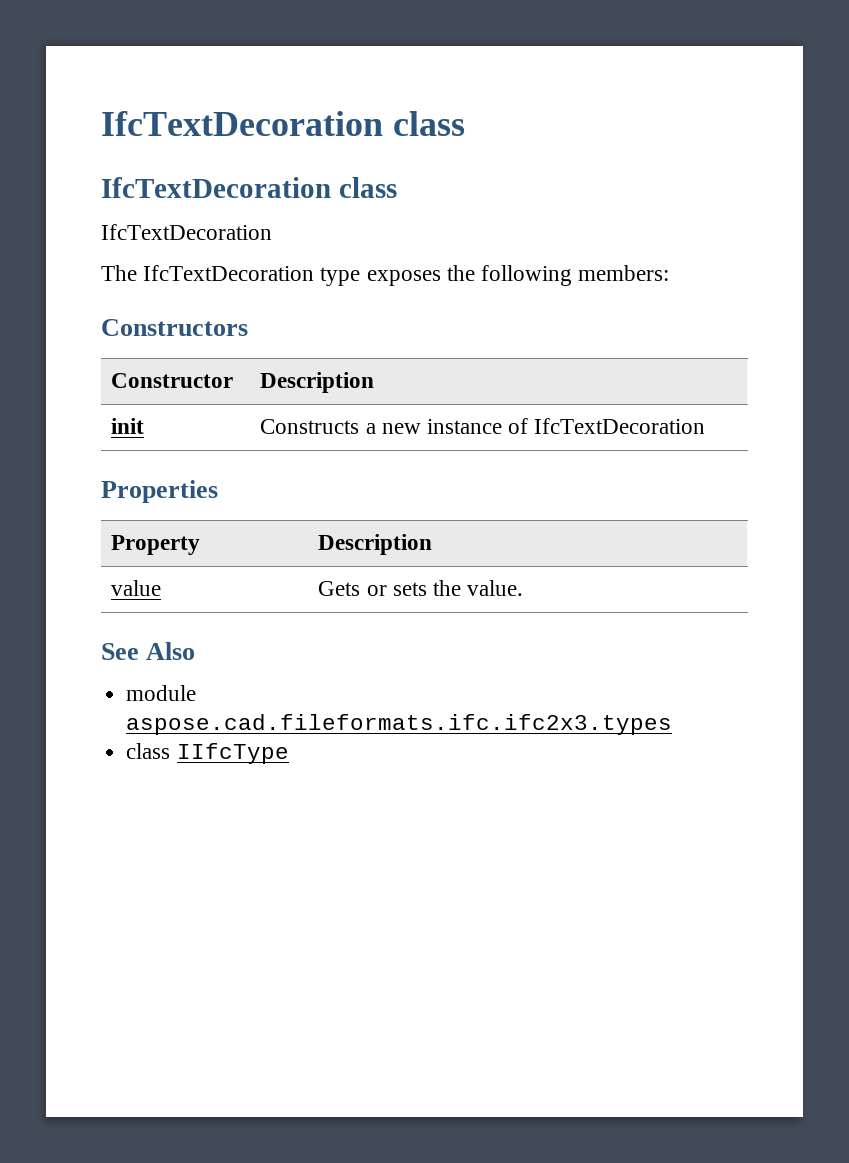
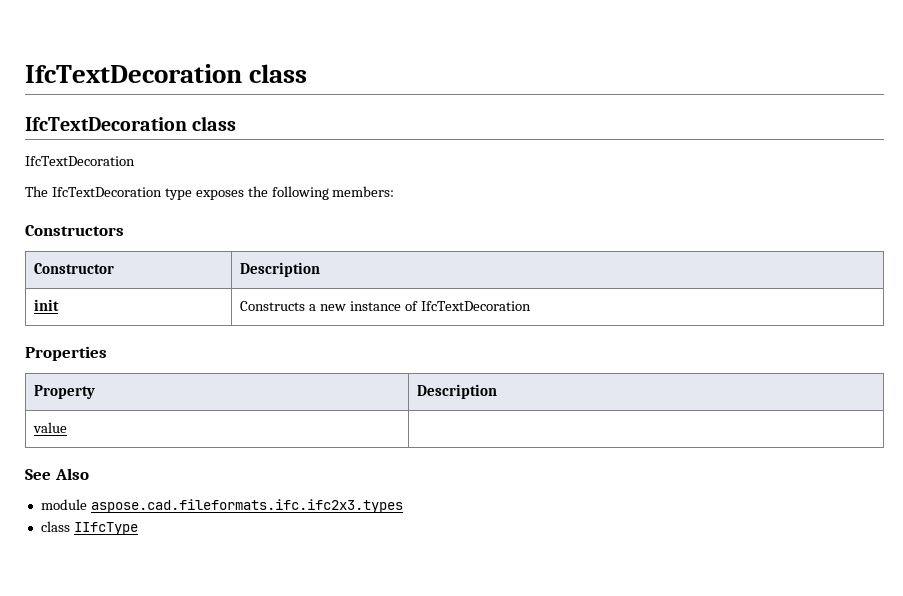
[318,580,524,596] Gets or sets the value. -> (68, 427) none

